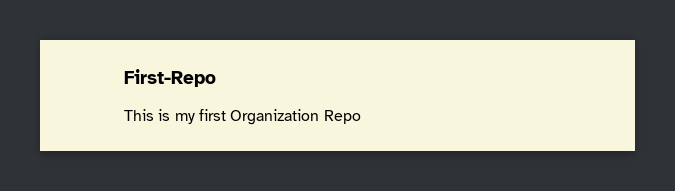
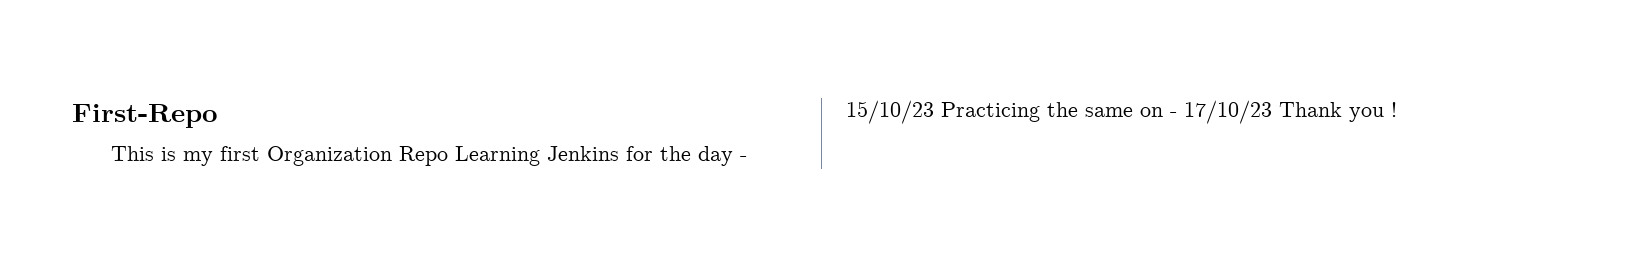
(361, 117) none -> [455,146,748,166] [846,100,1397,124] Learning Jenkins for the day - 15/10/23 Practicing the same on - 17/10/23 Thank you !

